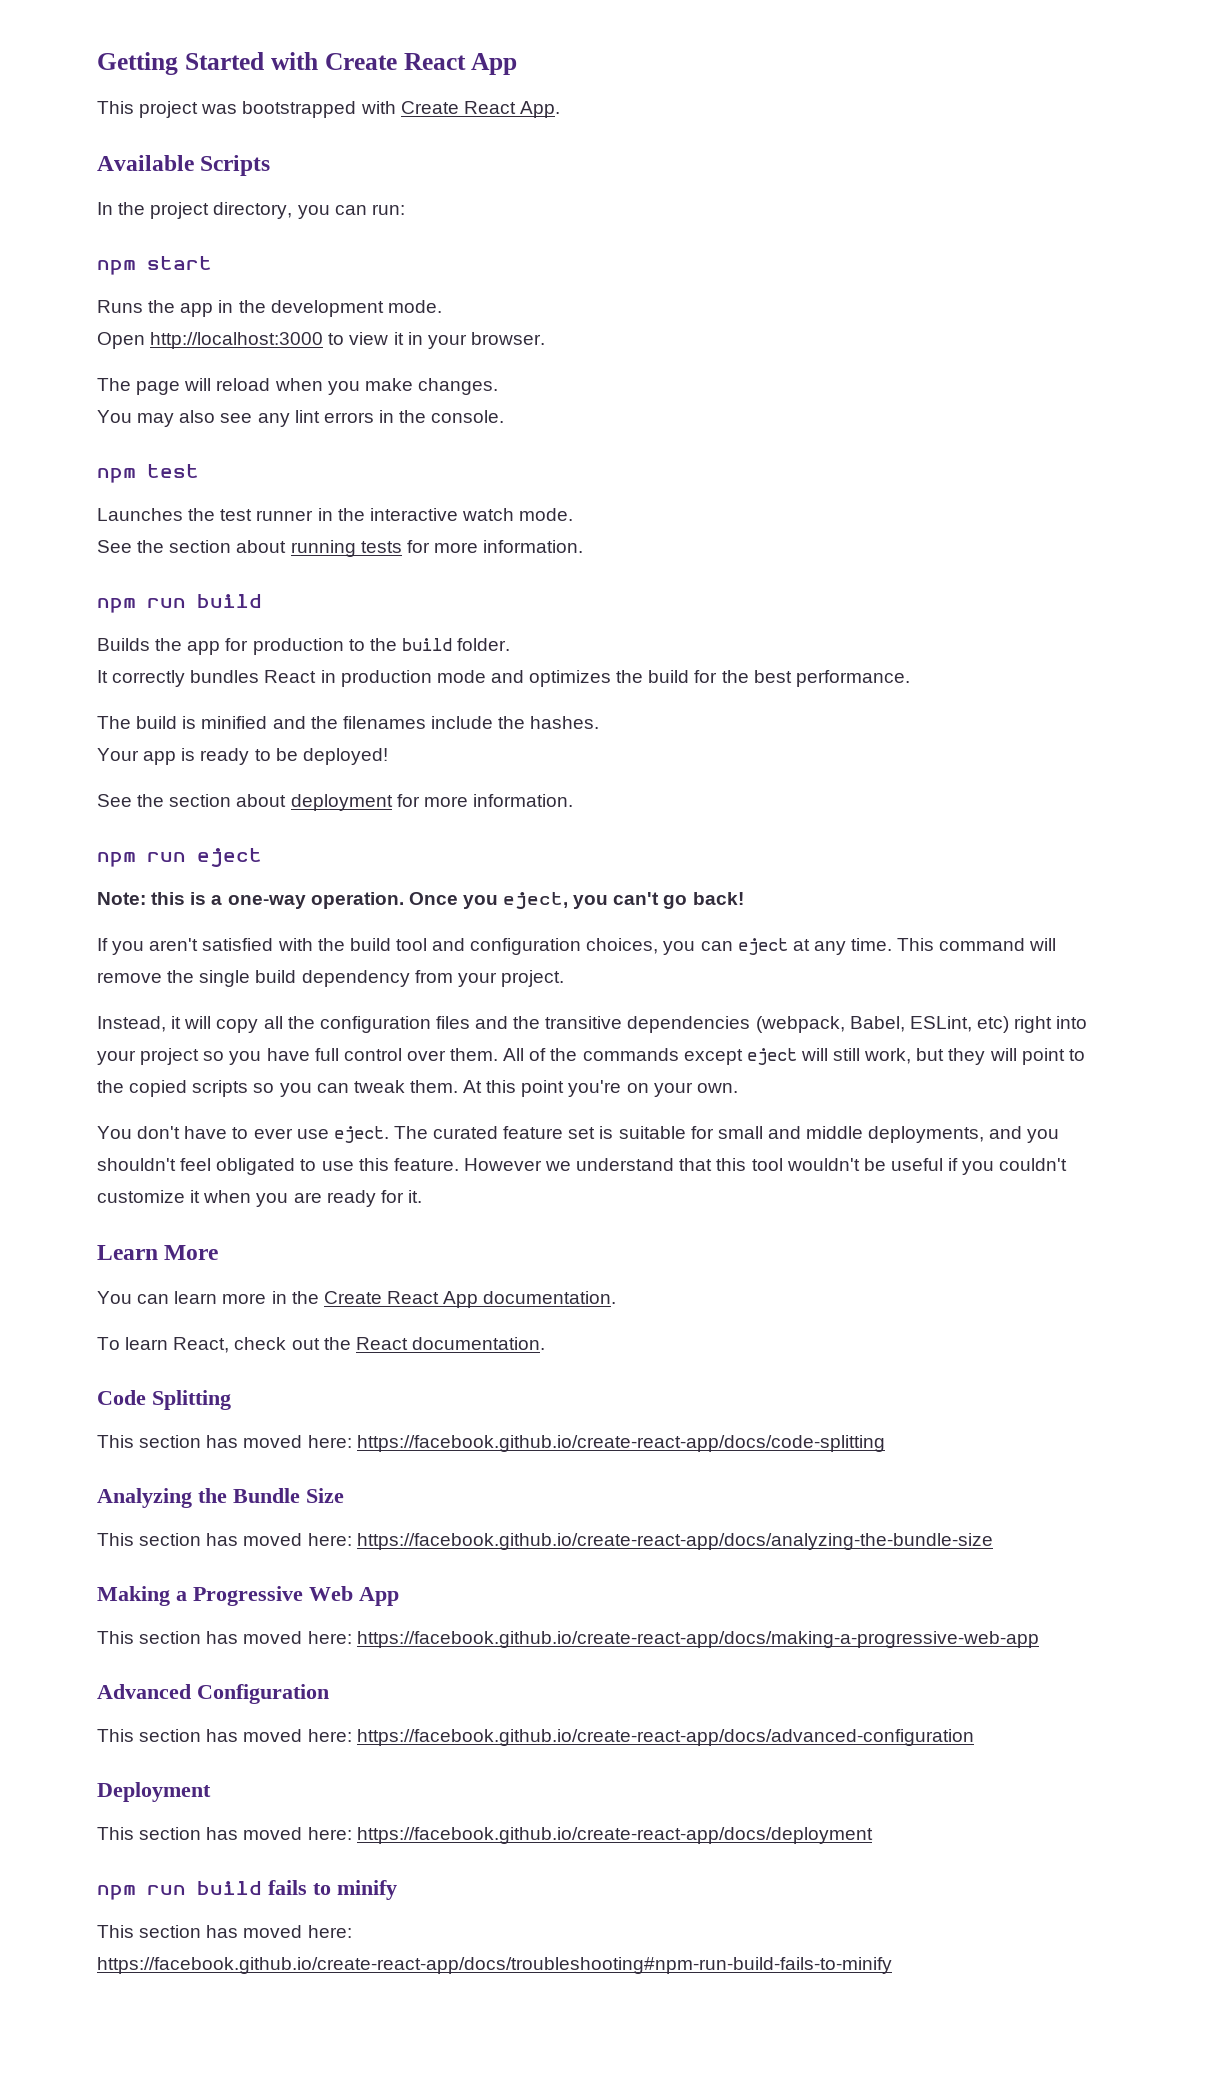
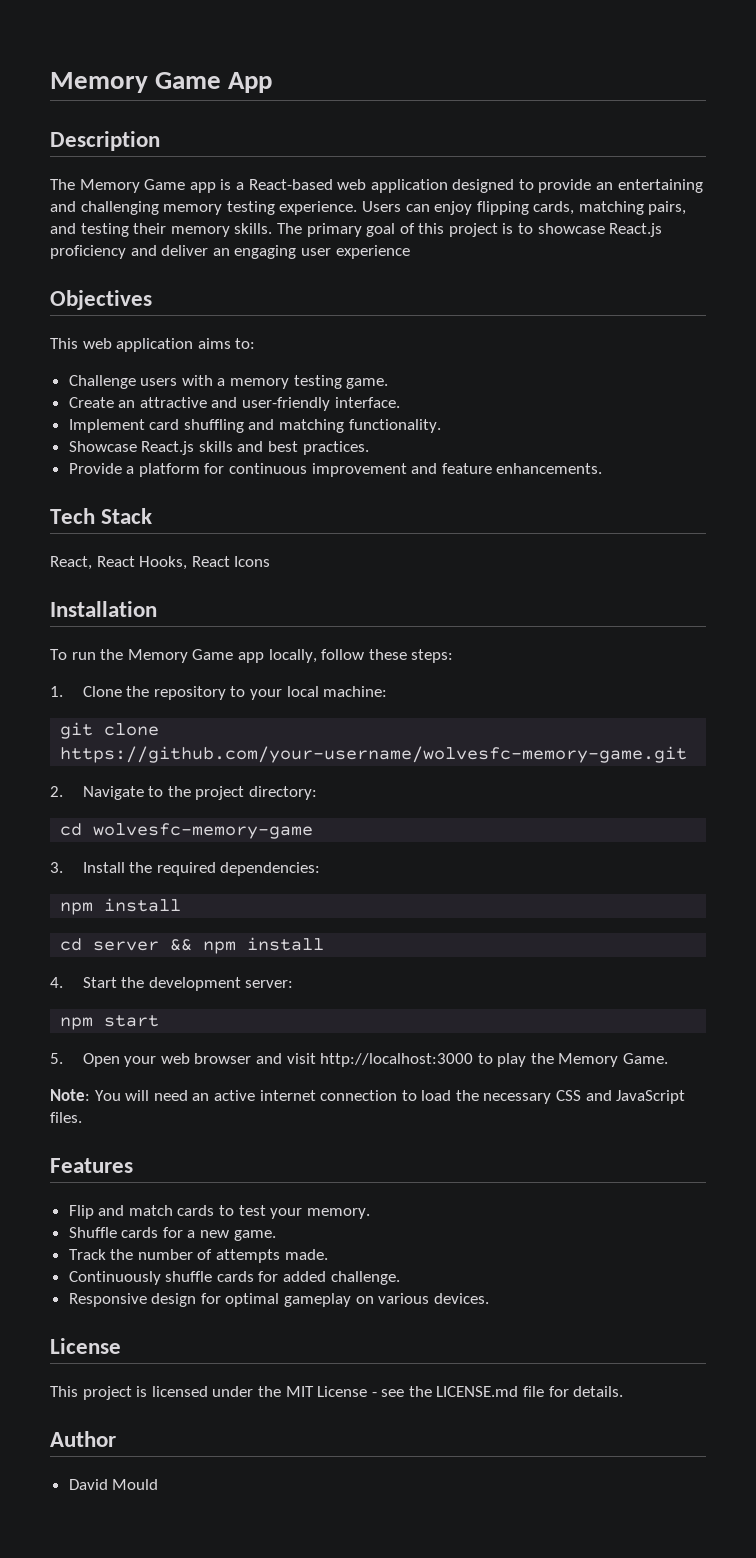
[97,52,518,75] [97,101,560,118] [97,155,271,176] [97,202,405,219] [97,256,212,275] [97,300,442,317] [97,332,545,349] [97,378,498,395] [97,410,505,427] [97,464,199,483] [97,508,574,521] [97,540,584,557] [97,594,262,613] [97,638,511,655] [97,670,910,687] [97,716,600,729] [97,748,388,765] [97,794,573,811] [97,848,262,867] [97,892,744,910] [97,938,1057,955] [97,970,564,987] [97,1016,1088,1033] [97,1048,1085,1065] [97,1080,738,1097] [97,1126,1060,1143] [97,1158,1068,1175] [97,1190,422,1207] [97,1245,219,1260] [97,1291,617,1308] [97,1337,545,1353] [97,1390,231,1410] [97,1435,885,1452] [97,1488,344,1508] [97,1533,993,1550] [97,1586,399,1606] [97,1631,1039,1648] [97,1684,329,1704] [97,1729,974,1746] [97,1782,211,1802] [97,1827,873,1844] [97,1880,397,1900] [97,1925,352,1938] [97,1957,892,1974] Getting Started with Create React App // This project was bootstrapped with Create React App. // Available Scripts // In the project directory, you can run: // npm start // Runs the app in the development mode. // Open http://localhost:3000 to view it in your browser. // The page will reload when you make changes. // You may also see any lint errors in the console. // npm test // Launches the test runner in the interactive watch mode. // See the section about running tests for more information. // npm run build // Builds the app for production to the build folder. // It correctly bundles React in production mode and optimizes the build for the best performance. // The build is minified and the filenames include the hashes. // Your app is ready to be deployed! // See the section about deployment for more information. // npm run eject // Note: this is a one-way operation. Once you eject, you can't go back! // If you aren't satisfied with the build tool and configuration choices, you can eject at any time. This command will remove the single build dependency from your project. // Instead, it will copy all the configuration files and the transitive dependencies (webpack, Babel, ESLint, etc) right into your project so you have full control over them. All of the commands except eject will still work, but they will point to the copied scripts so you can tweak them. At this point you're on your own. // You don't have to ever use eject. The curated feature set is suitable for small and middle deployments, and you shouldn't feel obligated to use this feature. However we understand that this tool wouldn't be useful if you couldn't customize it when you are ready for it. // Learn More // You can learn more in the Create React App documentation. // To learn React, check out the React documentation. // Code Splitting // This section has moved here: https://facebook.github.io/create-react-app/docs/code-splitting // Analyzing the Bundle Size // This section has moved here: https://facebook.github.io/create-react-app/docs/analyzing-the-bundle-size // Making a Progressive Web App // This section has moved here: https://facebook.github.io/create-react-app/docs/making-a-progressive-web-app // Advanced Configuration // This section has moved here: https://facebook.github.io/create-react-app/docs/advanced-configuration // Deployment // This section has moved here: https://facebook.github.io/create-react-app/docs/deployment // npm run build fails to minify // This section has moved here: https://facebook.github.io/create-react-app/docs/troubleshooting#npm-run-build-fails-to-minify -> [50,72,273,93] [50,131,160,151] [50,179,703,193] [50,201,687,215] [50,223,663,237] [50,245,410,259] [50,290,152,310] [50,338,256,352] [68,375,389,389] [68,397,400,411] [68,419,441,433] [68,441,369,455] [68,463,603,477] [50,508,153,524] [50,556,271,570] [50,601,157,617] [50,649,454,663] [50,686,388,700] [60,722,160,739] [60,746,688,763] [50,786,317,800] [60,823,314,839] [50,862,321,876] [60,898,182,915] [60,937,325,954] [50,977,294,991] [60,1015,160,1030] [50,1053,669,1067] [50,1089,686,1104] [50,1112,82,1123] [50,1158,133,1173] [68,1205,370,1219] [68,1227,276,1241] [68,1249,328,1263] [68,1271,400,1285] [68,1293,489,1307] [50,1338,121,1354] [50,1386,624,1400] [50,1431,116,1447] [68,1479,159,1490] Memory Game App // Description // The Memory Game app is a React-based web application designed to provide an entertaining and challenging memory testing experience. Users can enjoy flipping cards, matching pairs, and testing their memory skills. The primary goal of this project is to showcase React.js proficiency and deliver an engaging user experience // Objectives // This web application aims to: // Challenge users with a memory testing game. // Create an attractive and user-friendly interface. // Implement card shuffling and matching functionality. // Showcase React.js skills and best practices. // Provide a platform for continuous improvement and feature enhancements. // Tech Stack // React, React Hooks, React Icons // Installation // To run the Memory Game app locally, follow these steps: // 1. Clone the repository to your local machine: // git clone https://github.com/your-username/wolvesfc-memory-game.git // 2. Navigate to the project directory: // cd wolvesfc-memory-game // 3. Install the required dependencies: // npm install // cd server && npm install // 4. Start the development server: // npm start // 5. Open your web browser and visit http://localhost:3000 to play the Memory Game. // Note: You will need an active internet connection to load the necessary CSS and JavaScript files. // Features // Flip and match cards to test your memory. // Shuffle cards for a new game. // Track the number of attempts made. // Continuously shuffle cards for added challenge. // Responsive design for optimal gameplay on various devices. // License // This project is licensed under the MIT License - see the LICENSE.md file for details. // Author // David Mould

